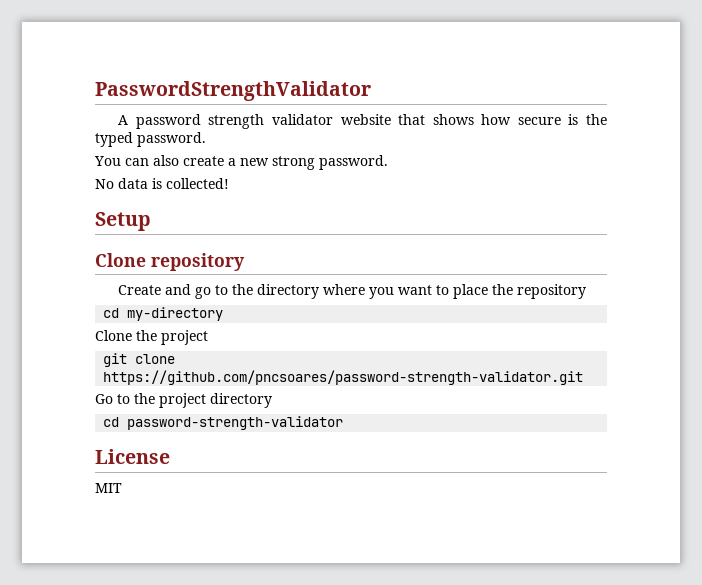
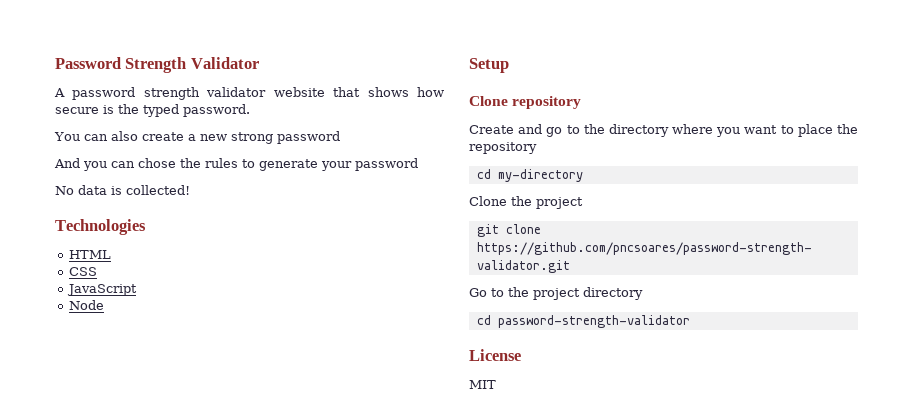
[95,81,371,101] PasswordStrengthValidator -> [55,57,259,73] Password Strength Validator
[319,155,388,170] password. -> [276,131,340,144] [54,158,418,171] password // And you can chose the rules to generate your password
(229, 183) none -> [55,219,146,235] [68,250,111,259] [68,267,97,276] [66,284,137,296] [68,300,104,310] // Technologies // HTML // CSS // JavaScript // Node

